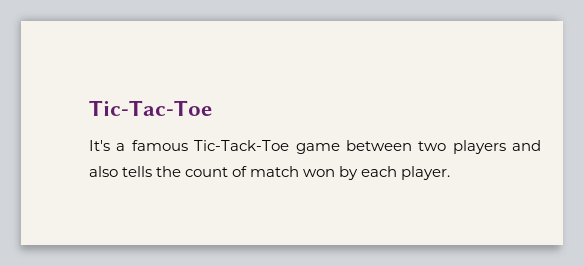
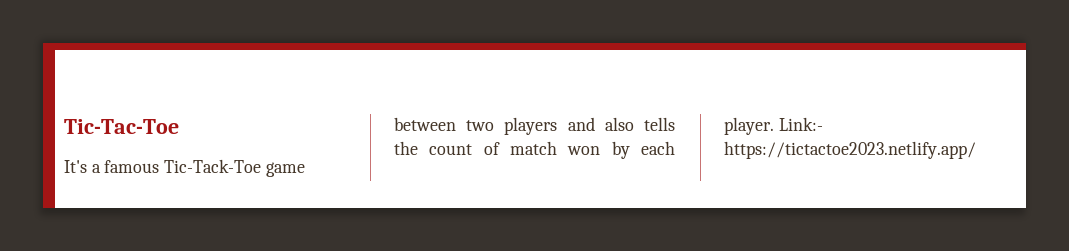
(451, 173) none -> [778,117,823,131] [724,141,976,159] Link:- https://tictactoe2023.netlify.app/

